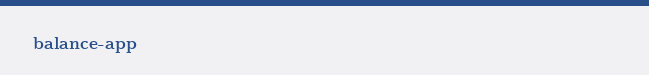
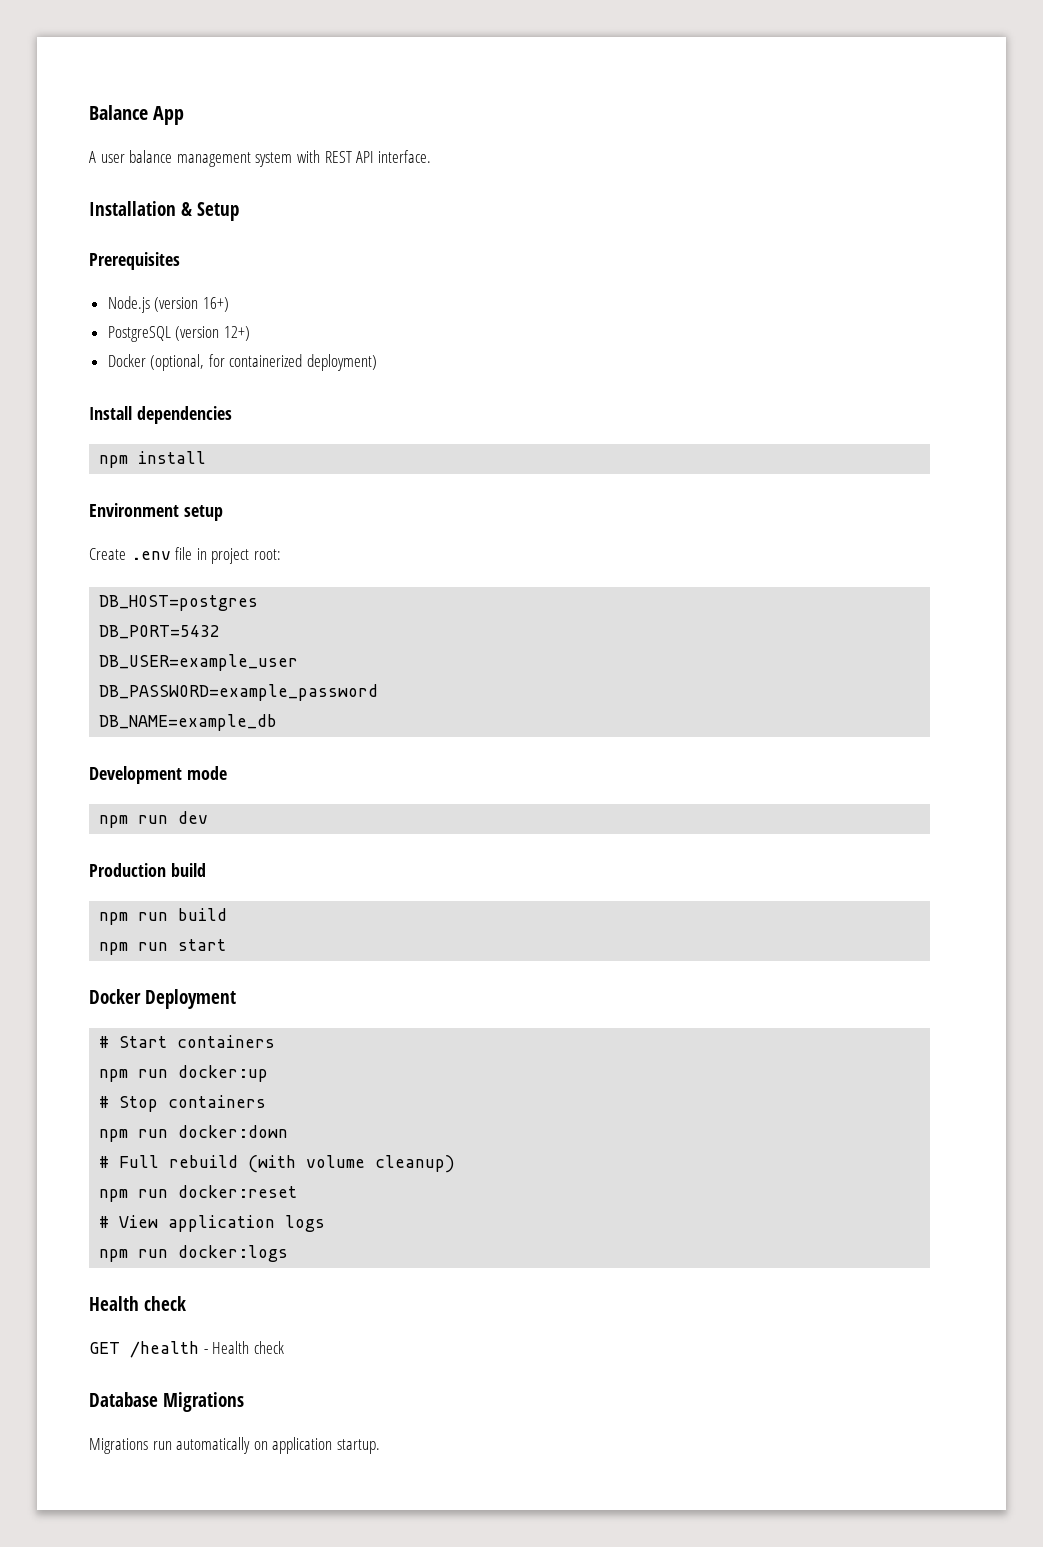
[33,37,137,53] balance-app -> [89,105,185,125] [89,150,431,167] [89,201,239,221] [89,252,180,270] [107,296,229,313] [107,326,250,342] [107,354,378,371] [89,406,232,424] [99,451,207,468] [89,503,223,521] [89,547,281,564] [99,595,259,611] [99,625,221,639] [99,654,299,671] [99,684,379,701] [99,714,278,731] [89,766,227,784] [99,811,209,828] [89,863,206,877] [99,908,228,925] [99,939,227,955] [89,989,236,1009] [99,1035,276,1048] [99,1065,269,1082] [99,1095,267,1112] [99,1125,289,1142] [99,1155,456,1173] [99,1185,298,1202] [99,1215,326,1232] [99,1245,289,1262] [89,1296,186,1311] [89,1341,284,1358] [89,1392,244,1412] [89,1437,380,1454] Balance App // A user balance management system with REST API interface. // Installation & Setup // Prerequisites // Node.js (version 16+) // PostgreSQL (version 12+) // Docker (optional, for containerized deployment) // Install dependencies // npm install // Environment setup // Create .env file in project root: // DB_HOST=postgres // DB_PORT=5432 // DB_USER=example_user // DB_PASSWORD=example_password // DB_NAME=example_db // Development mode // npm run dev // Production build // npm run build // npm run start // Docker Deployment // # Start containers // npm run docker:up // # Stop containers // npm run docker:down // # Full rebuild (with volume cleanup) // npm run docker:reset // # View application logs // npm run docker:logs // Health check // GET /health - Health check // Database Migrations // Migrations run automatically on application startup.

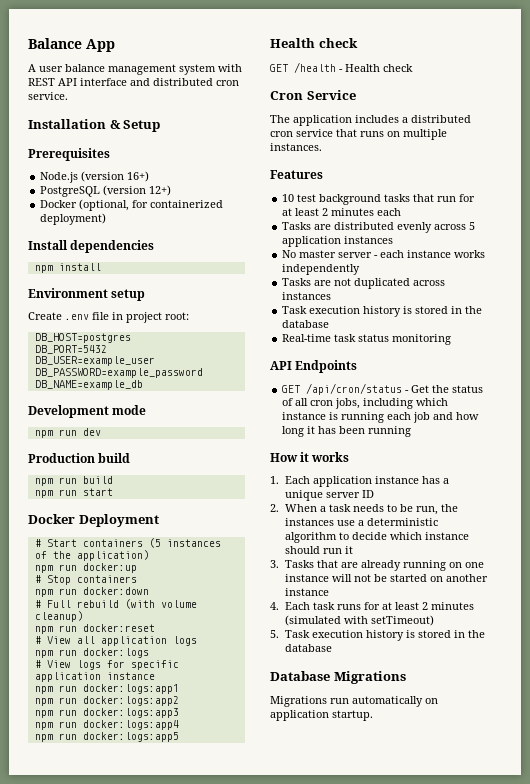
[377,150,431,163] interface. -> [80,78,239,86] [28,92,68,100] interface and distributed cron service.
(276, 1041) none -> [148,538,221,548] [34,550,149,561] (5 instances of the application)
(159, 1221) none -> [76,636,95,644] all
(289, 1253) none -> [34,660,179,670] [34,672,155,682] [34,684,179,694] [34,696,179,706] [34,708,179,718] [34,720,179,730] [34,732,179,742] // # View logs for specific application instance // npm run docker:logs:app1 // npm run docker:logs:app2 // npm run docker:logs:app3 // npm run docker:logs:app4 // npm run docker:logs:app5
(284, 1347) none -> [270,90,356,100] [270,115,471,126] [270,129,447,140] [270,143,322,151] [270,170,323,179] [282,194,476,205] [282,208,402,216] [282,222,476,233] [282,236,394,247] [282,250,486,258] [282,264,361,275] [282,278,446,289] [282,292,332,300] [282,306,483,317] [282,320,330,328] [282,334,452,345] [270,360,358,373] [282,383,484,395] [282,398,449,409] [282,412,480,423] [282,426,412,437] [270,452,350,462] [270,476,449,487] [284,490,374,501] [270,504,458,515] [284,518,438,526] [284,532,469,543] [284,546,353,554] [270,560,484,571] [284,574,488,582] [284,588,329,596] [270,602,474,610] [284,615,434,626] [270,630,485,641] [284,644,332,652] // Cron Service // The application includes a distributed cron service that runs on multiple instances. // Features // 10 test background tasks that run for at least 2 minutes each // Tasks are distributed evenly across 5 application instances // No master server - each instance works independently // Tasks are not duplicated across instances // Task execution history is stored in the database // Real-time task status monitoring // API Endpoints // GET /api/cron/status - Get the status of all cron jobs, including which instance is running each job and how long it has been running // How it works // 1. Each application instance has a unique server ID // 2. When a task needs to be run, the instances use a deterministic algorithm to decide which instance should run it // 3. Tasks that are already running on one instance will not be started on another instance // 4. Each task runs for at least 2 minutes (simulated with setTimeout) // 5. Task execution history is stored in the database

